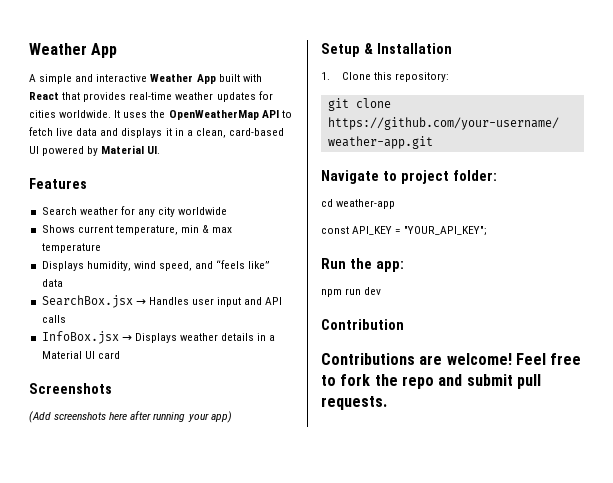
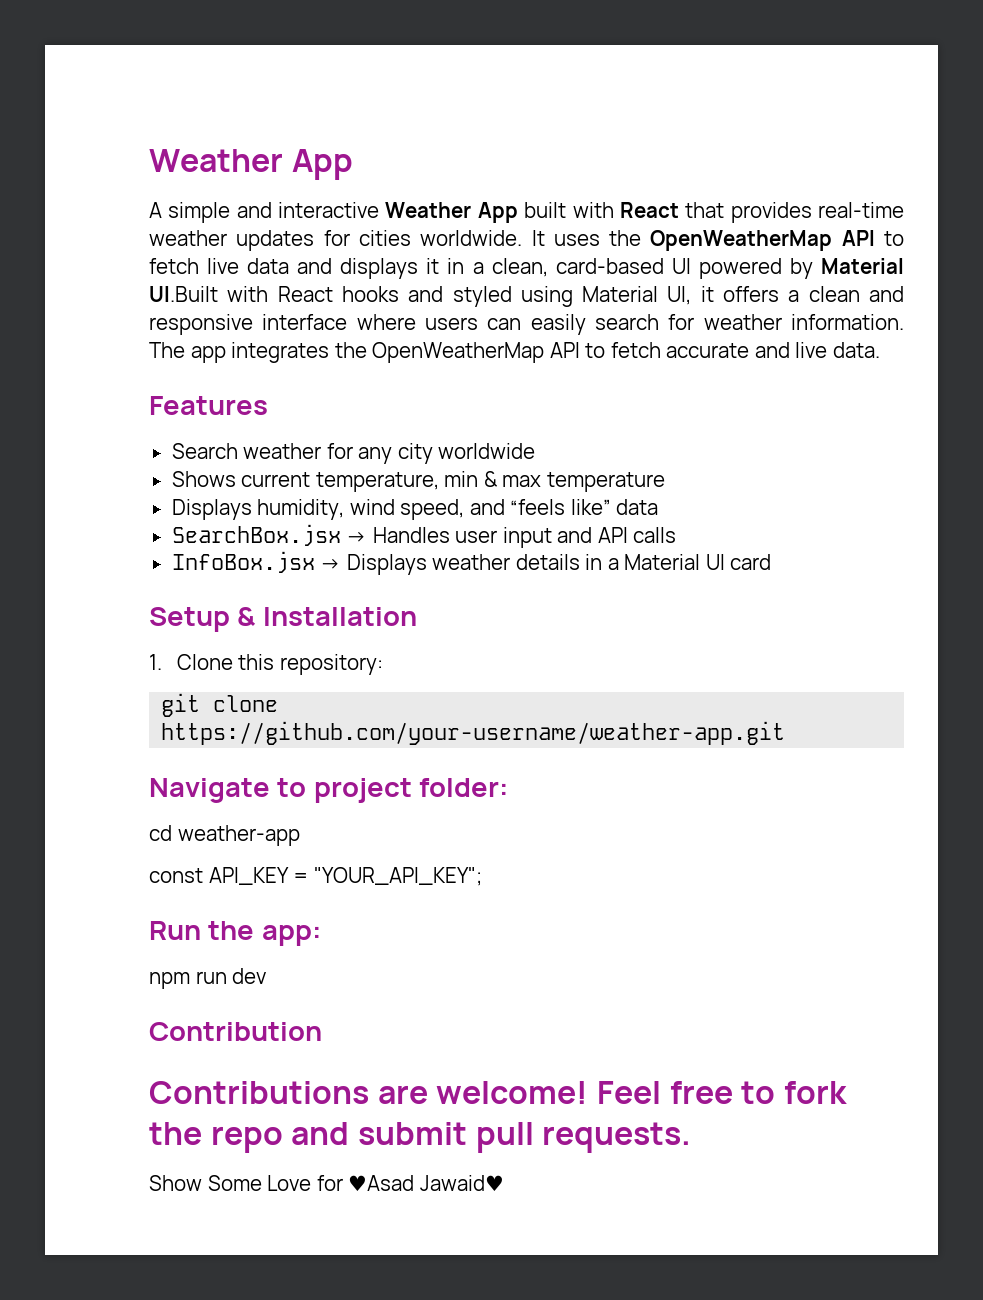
[147,146,161,154] UI. -> [149,286,904,307] [149,314,904,335] [149,342,880,363] UI.Built with React hooks and styled using Material UI, it offers a clean and responsive interface where users can easily search for weather information. The app integrates the OpenWeatherMap API to fetch accurate and live data.
[29,383,112,394] [29,411,232,423] // Screenshots // (Add screenshots here after running your app) -> (772, 562) none
(387, 403) none -> [149,1175,504,1191] // Show Some Love for ♥Asad Jawaid♥

